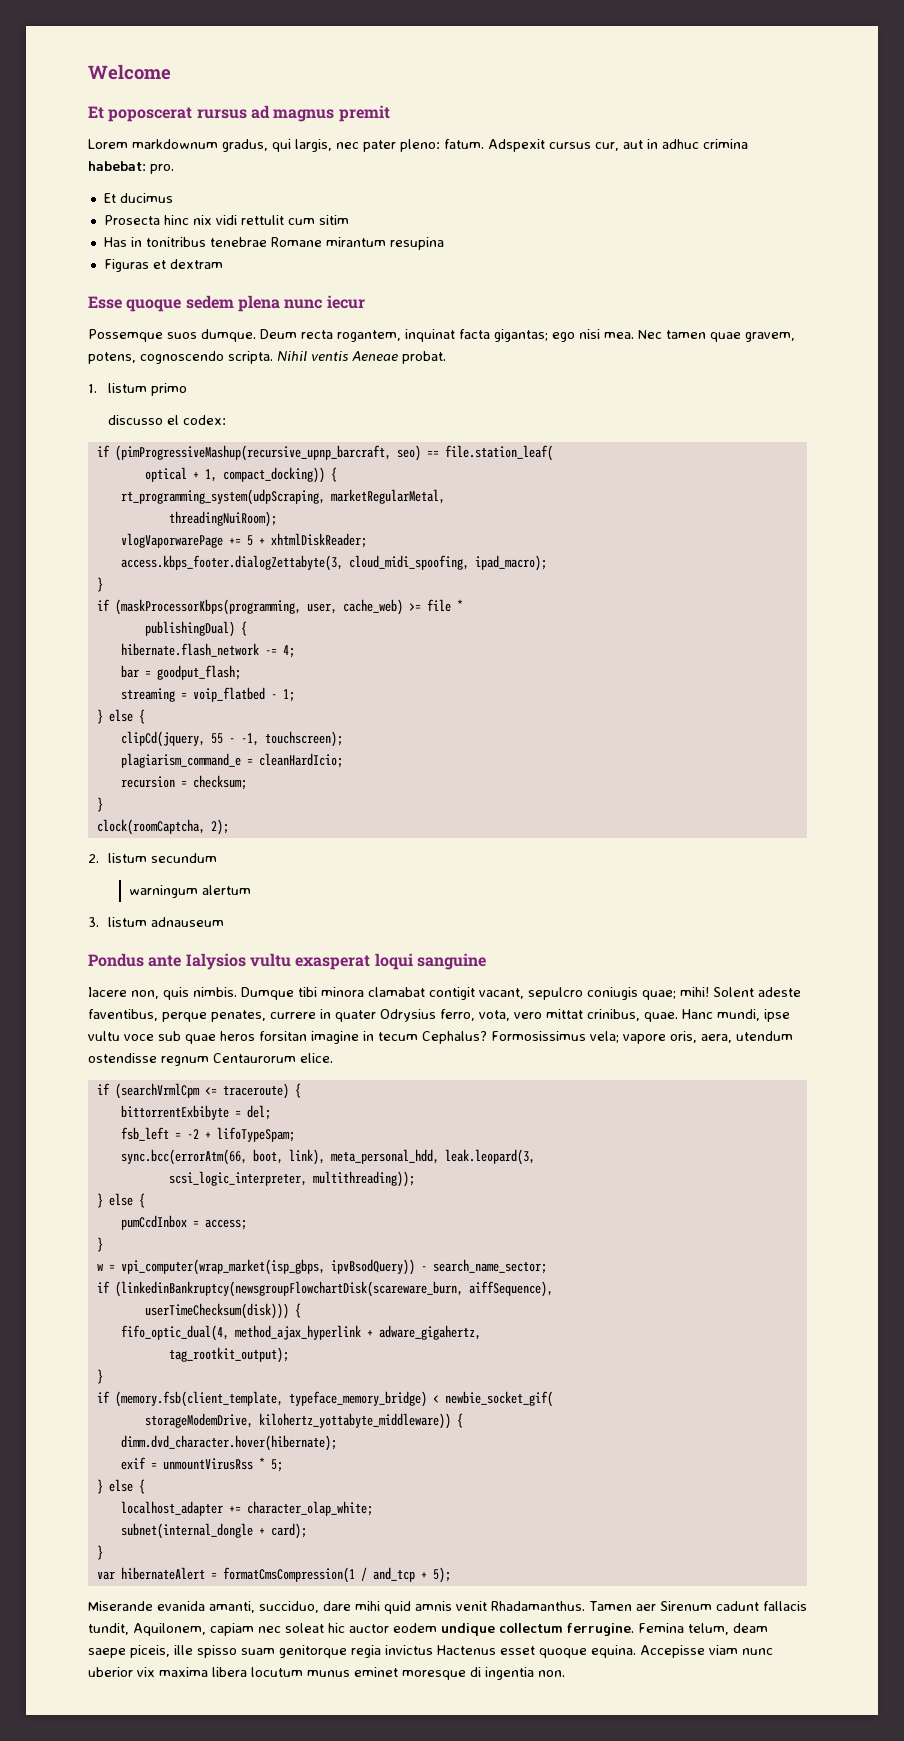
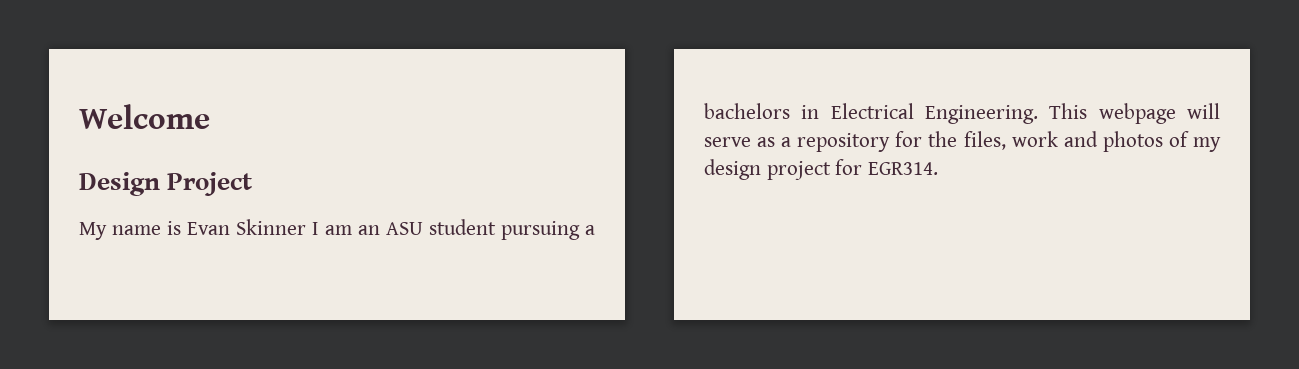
[88,105,390,122] [88,139,748,152] [88,161,174,174] [103,193,173,203] [103,215,349,225] [103,237,444,250] [103,259,223,272] [88,295,365,312] [88,329,795,342] [88,351,446,364] [88,383,188,396] [108,415,227,425] [96,445,553,461] [144,467,337,483] [120,489,445,505] [168,511,277,527] [120,533,367,548] [120,555,547,571] [96,577,103,592] [96,599,463,615] [144,621,247,637] [120,643,295,658] [120,665,241,680] [120,687,295,702] [96,709,145,724] [120,731,343,747] [120,753,343,768] [120,775,247,790] [96,797,103,812] [96,819,229,835] [88,853,218,863] [128,885,251,898] [88,917,225,927] [88,953,486,970] [88,987,801,1000] [88,1009,790,1022] [88,1031,793,1044] [88,1053,333,1066] [96,1083,301,1099] [120,1105,271,1120] [120,1127,295,1142] [120,1149,535,1165] [168,1171,415,1187] [96,1193,145,1208] [120,1215,247,1230] [96,1237,103,1252] [96,1259,547,1275] [96,1281,553,1297] [144,1303,301,1319] [120,1325,481,1341] [168,1347,289,1363] [96,1369,103,1384] [96,1391,553,1407] [144,1413,463,1429] [120,1435,337,1451] [120,1457,283,1472] [96,1479,145,1494] [120,1501,373,1516] [120,1523,307,1539] [96,1545,103,1560] [96,1567,451,1583] [88,1601,807,1614] [88,1623,768,1636] [88,1645,773,1658] [88,1667,565,1680] Et poposcerat rursus ad magnus premit // Lorem markdownum gradus, qui largis, nec pater pleno: fatum. Adspexit cursus cur, aut in adhuc crimina habebat: pro. // Et ducimus // Prosecta hinc nix vidi rettulit cum sitim // Has in tonitribus tenebrae Romane mirantum resupina // Figuras et dextram // Esse quoque sedem plena nunc iecur // Possemque suos dumque. Deum recta rogantem, inquinat facta gigantas; ego nisi mea. Nec tamen quae gravem, potens, cognoscendo scripta. Nihil ventis Aeneae probat. // 1. listum primo // discusso el codex: // if (pimProgressiveMashup(recursive_upnp_barcraft, seo) == file.station_leaf( // optical + 1, compact_docking)) { // rt_programming_system(udpScraping, marketRegularMetal, // threadingNuiRoom); // vlogVaporwarePage += 5 + xhtmlDiskReader; // access.kbps_footer.dialogZettabyte(3, cloud_midi_spoofing, ipad_macro); // } // if (maskProcessorKbps(programming, user, cache_web) >= file * // publishingDual) { // hibernate.flash_network -= 4; // bar = goodput_flash; // streaming = voip_flatbed - 1; // } else { // clipCd(jquery, 55 - -1, touchscreen); // plagiarism_command_e = cleanHardIcio; // recursion = checksum; // } // clock(roomCaptcha, 2); // 2. listum secundum // warningum alertum // 3. listum adnauseum // Pondus ante Ialysios vultu exasperat loqui sanguine // Iacere non, quis nimbis. Dumque tibi minora clamabat contigit vacant, sepulcro coniugis quae; mihi! Solent adeste faventibus, perque penates, currere in quater Odrysius ferro, vota, vero mittat crinibus, quae. Hanc mundi, ipse vultu voce sub quae heros forsitan imagine in tecum Cephalus? Formosissimus vela; vapore oris, aera, utendum ostendisse regnum Centaurorum elice. // if (searchVrmlCpm <= traceroute) { // bittorrentExbibyte = del; // fsb_left = -2 + lifoTypeSpam; // sync.bcc(errorAtm(66, boot, link), meta_personal_hdd, leak.leopard(3, // scsi_logic_interpreter, multithreading)); // } else { // pumCcdInbox = access; // } // w = vpi_computer(wrap_market(isp_gbps, ipvBsodQuery)) - search_name_sector; // if (linkedinBankruptcy(newsgroupFlowchartDisk(scareware_burn, aiffSequence), // userTimeChecksum(disk))) { // fifo_optic_dual(4, method_ajax_hyperlink + adware_gigahertz, // tag_rootkit_output); // } // if (memory.fsb(client_template, typeface_memory_bridge) < newbie_socket_gif( // storageModemDrive, kilohertz_yottabyte_middleware)) { // dimm.dvd_character.hover(hibernate); // exif = unmountVirusRss * 5; // } else { // localhost_adapter += character_olap_white; // subnet(internal_dongle + card); // } // var hibernateAlert = formatCmsCompression(1 / and_tcp + 5); // Miserande evanida amanti, succiduo, dare mihi quid amnis venit Rhadamanthus. Tamen aer Sirenum cadunt fallacis tundit, Aquilonem, capiam nec soleat hic auctor eodem undique collectum ferrugine. Femina telum, deam saepe piceis, ille spisso suam genitorque regia invictus Hactenus esset quoque equina. Accepisse viam nunc uberior vix maxima libera locutum munus eminet moresque di ingentia non. -> [79,172,253,196] [79,219,595,240] [704,103,1220,124] [704,131,1221,152] [704,159,939,180] Design Project // My name is Evan Skinner I am an ASU student pursuing a bachelors in Electrical Engineering. This webpage will serve as a repository for the files, work and photos of my design project for EGR314.

